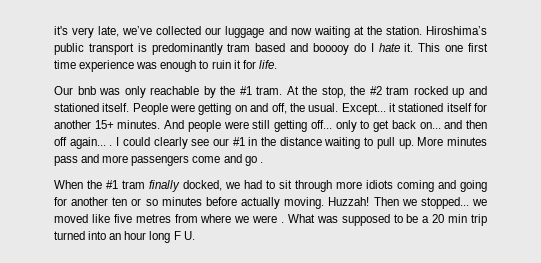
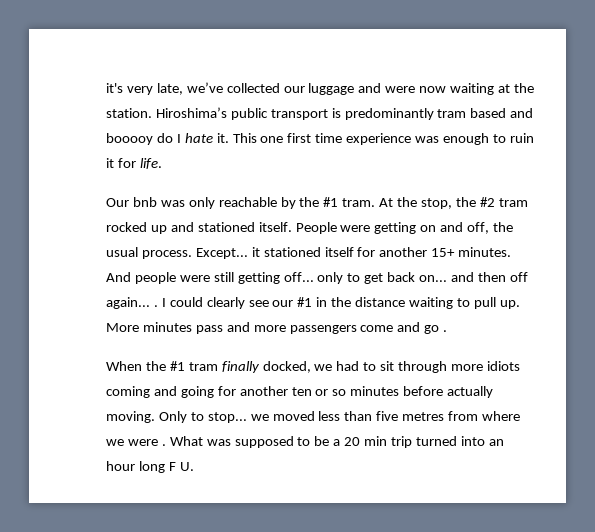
(287, 30) none -> [385,86,416,93] were
[308,103,339,112] usual. -> [106,247,192,259] usual process.
[328,197,487,209] [54,214,110,223] Huzzah! Then we stopped... we moved like -> [158,411,373,423] Only to stop... we moved less than

